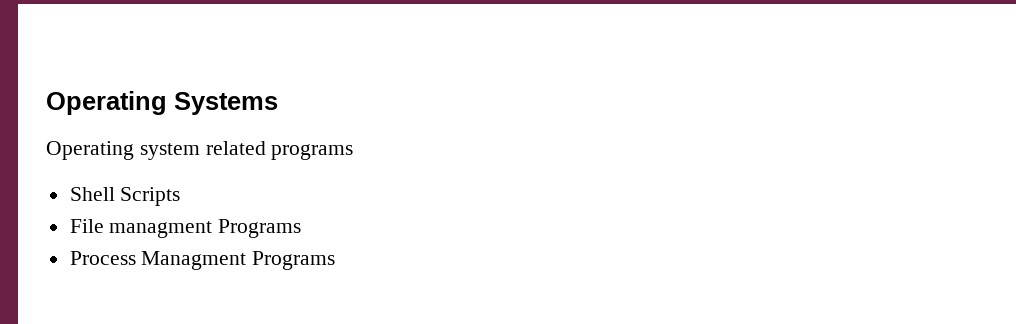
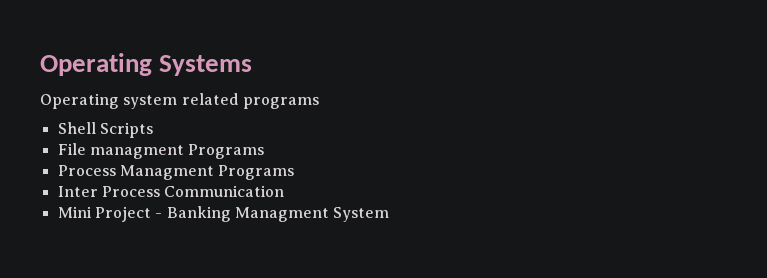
(336, 260) none -> [57,185,285,197] [57,206,390,222] // Inter Process Communication // Mini Project - Banking Managment System

